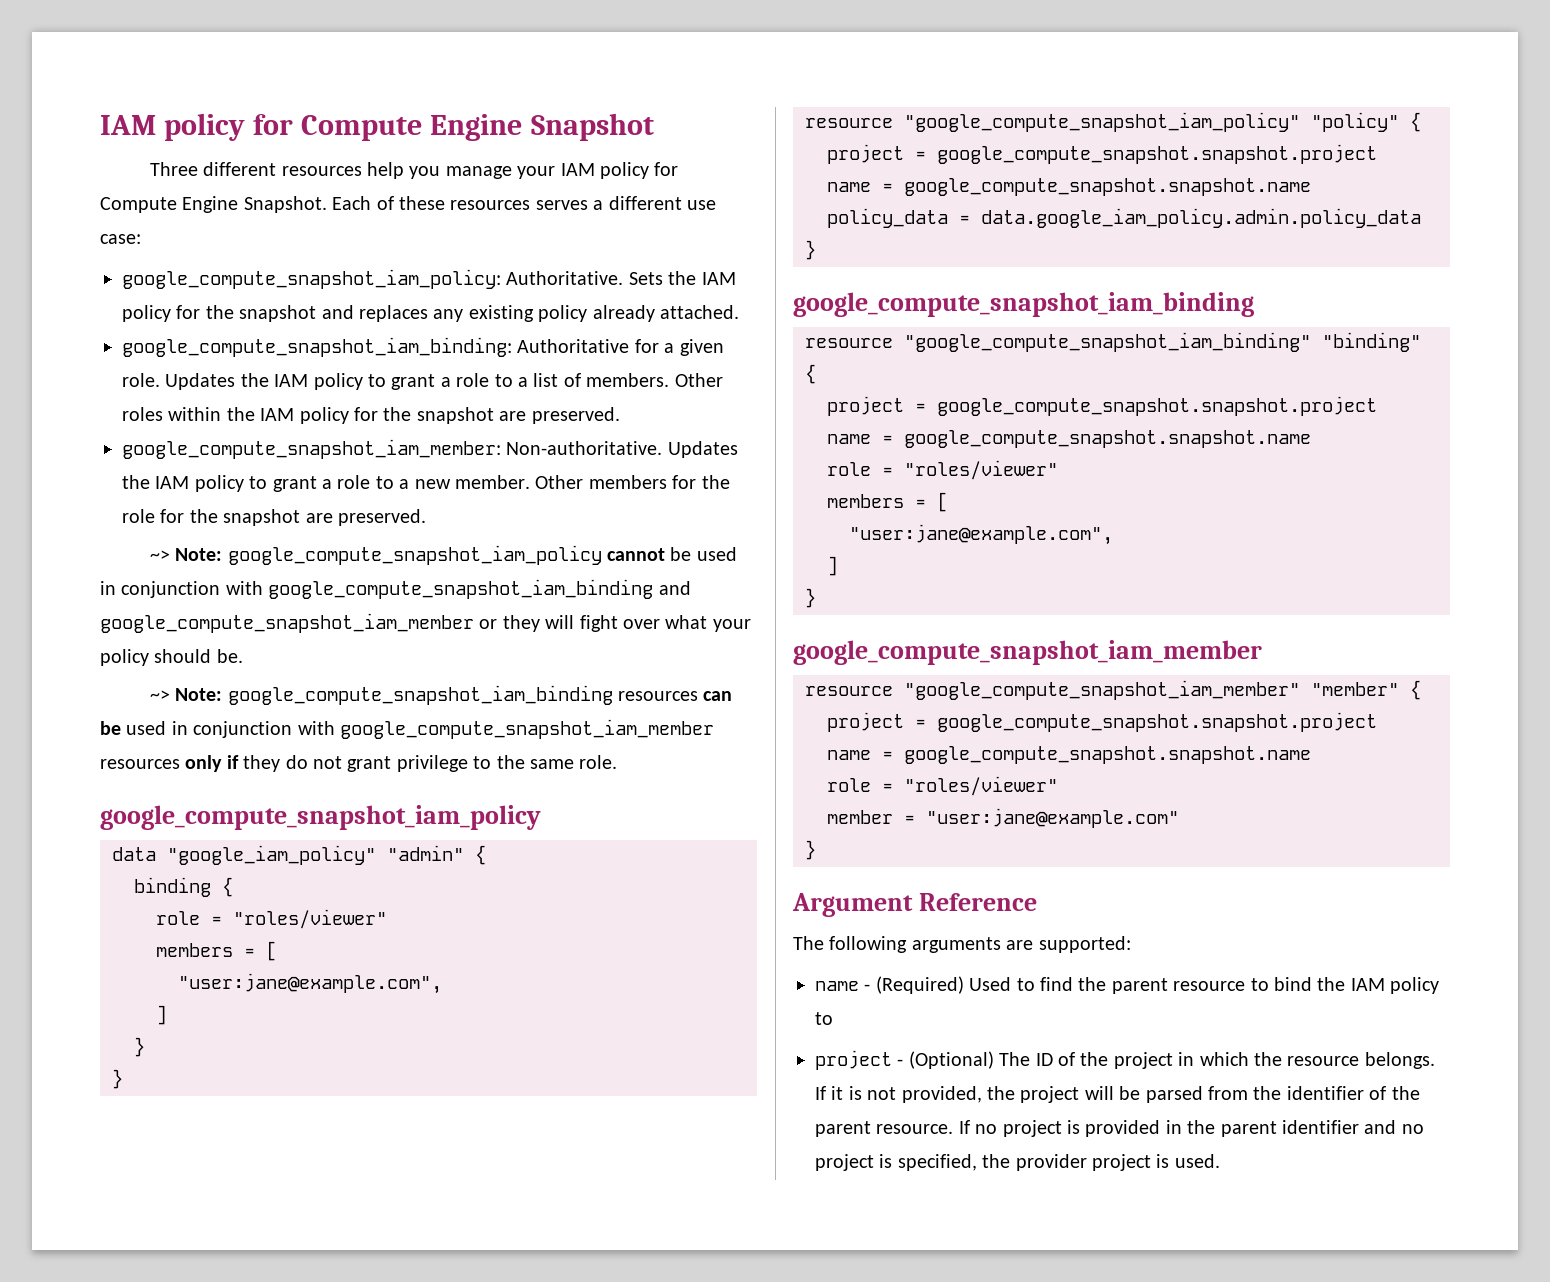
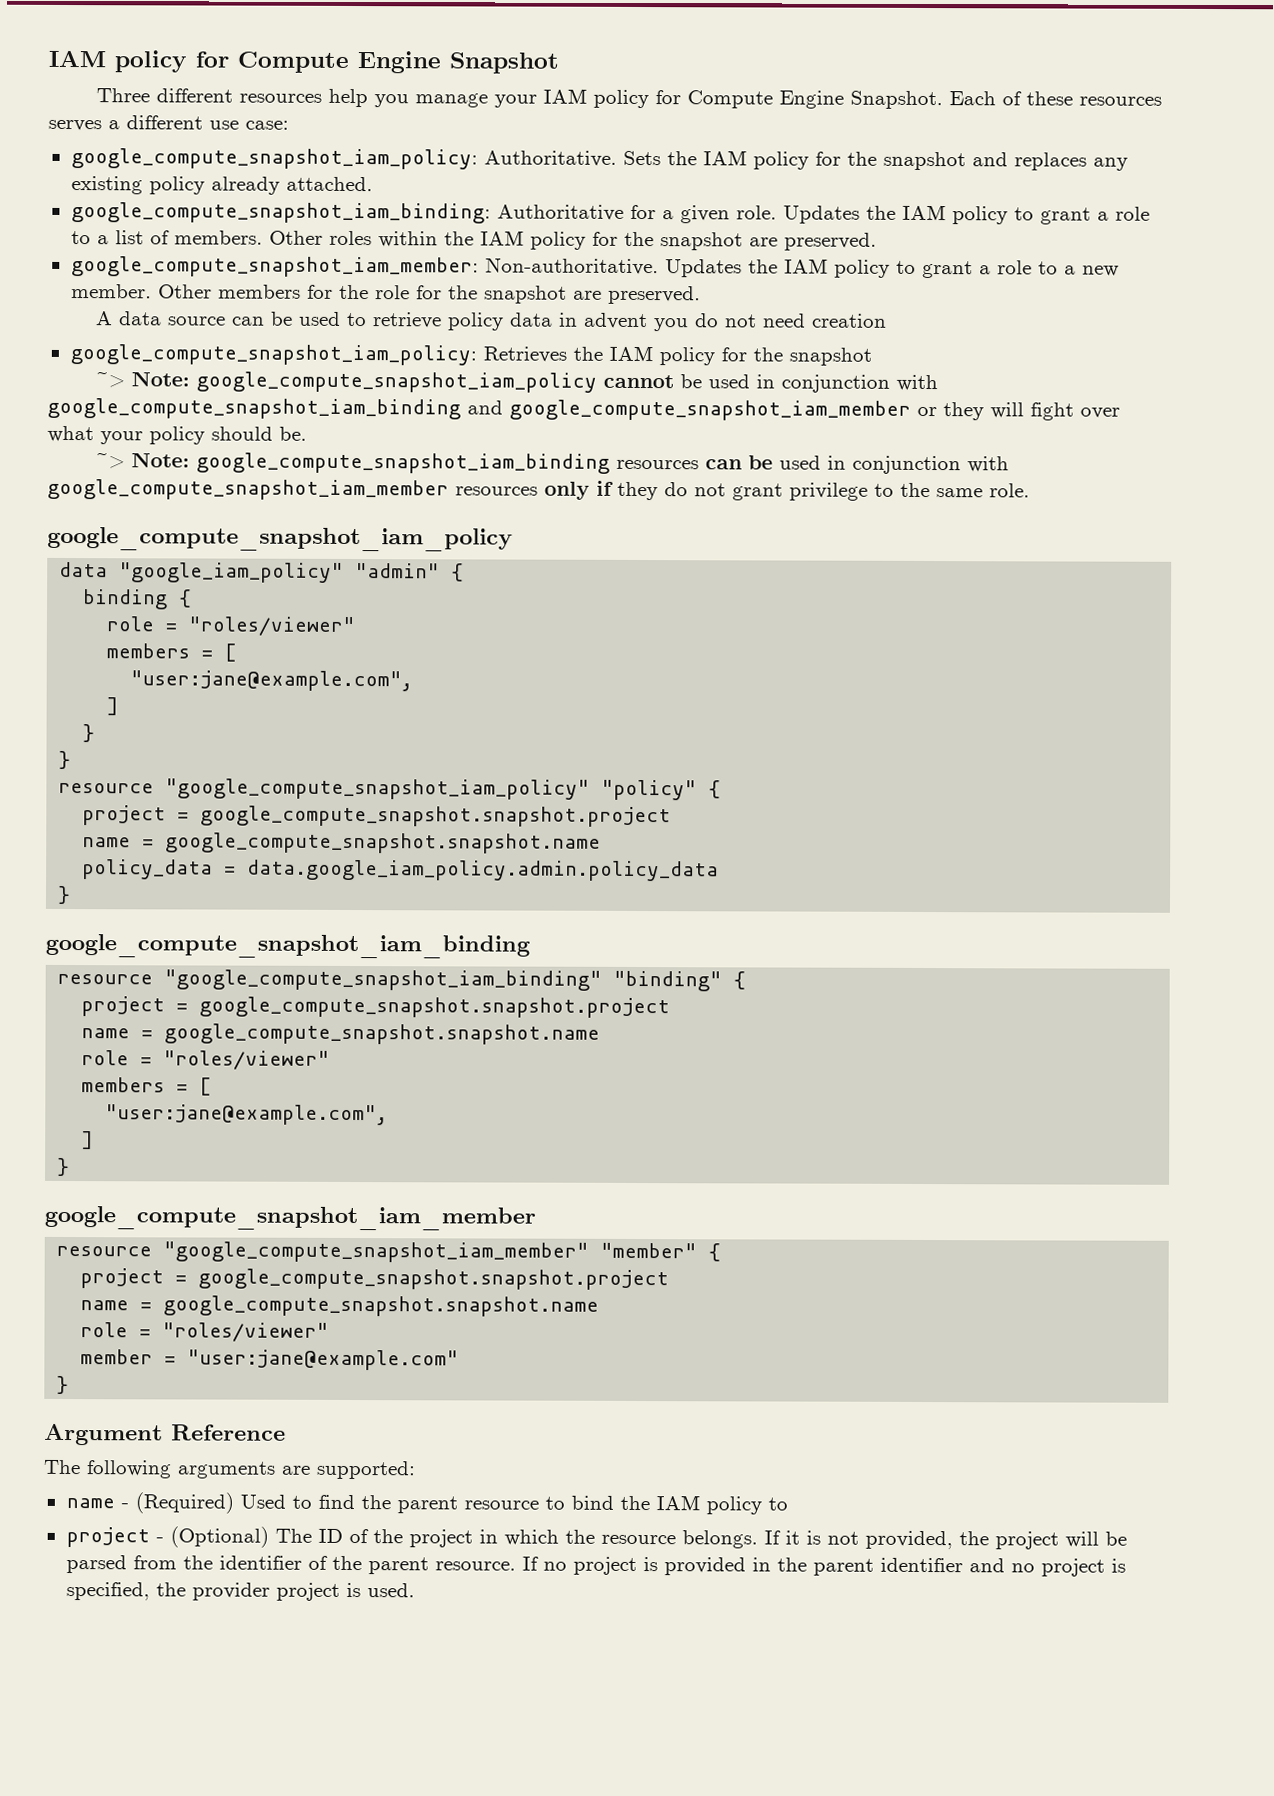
(426, 517) none -> [95,311,888,332] [69,344,872,366] // A data source can be used to retrieve policy data in advent you do not need creation // google_compute_snapshot_iam_policy: Retrieves the IAM policy for the snapshot

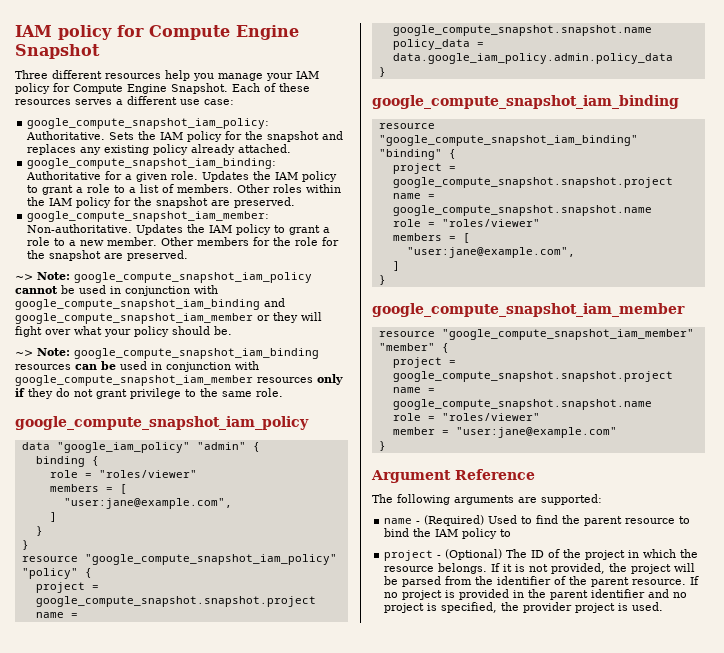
[95,311,888,332] [69,344,872,366] // A data source can be used to retrieve policy data in advent you do not need creation // google_compute_snapshot_iam_policy: Retrieves the IAM policy for the snapshot -> (189, 255) none

